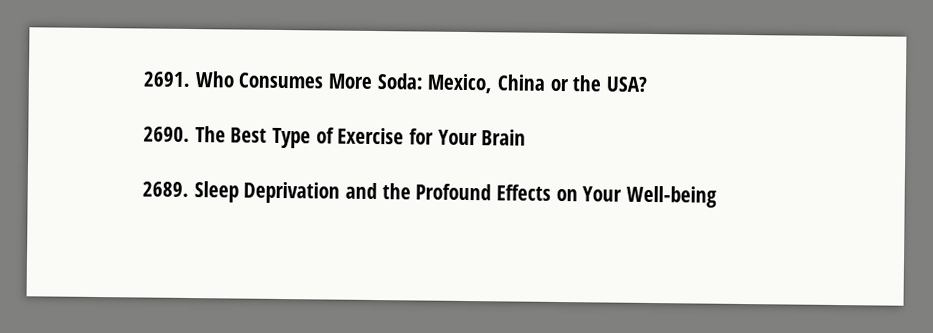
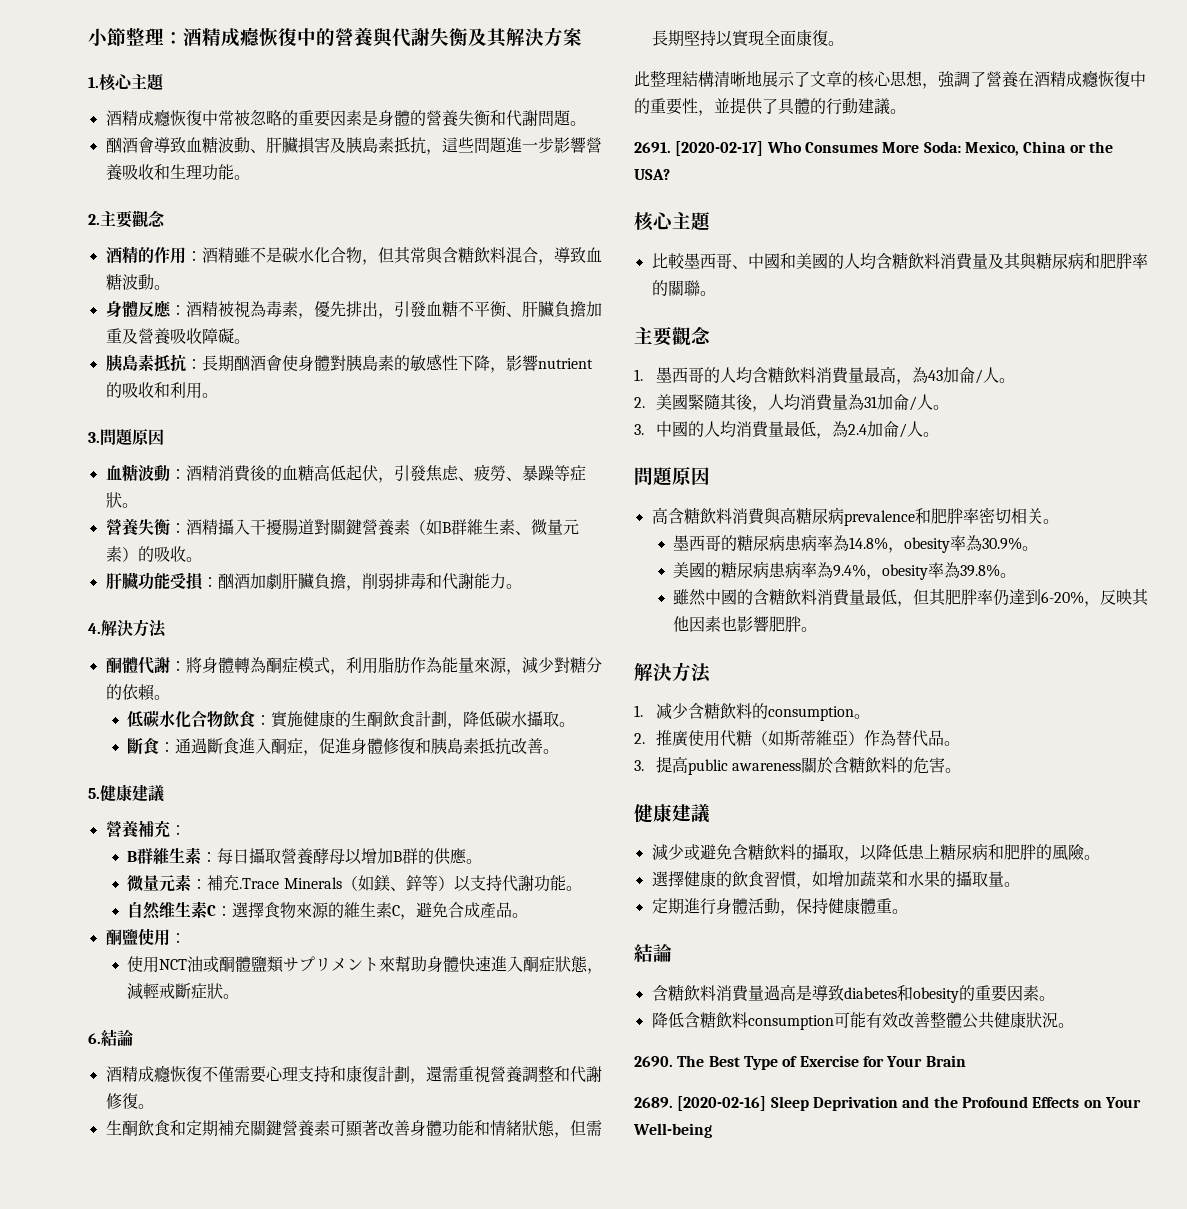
[143,71,191,88] 2691. -> [88,27,582,48] [88,73,165,91] [105,109,586,127] [105,136,602,155] [105,164,250,181] [88,210,165,228] [105,246,602,265] [105,273,170,290] [105,300,602,319] [105,328,250,344] [105,354,593,373] [105,382,218,399] [88,428,164,446] [105,464,586,483] [105,492,138,508] [105,519,579,536] [105,546,202,562] [105,572,522,591] [88,619,167,638] [105,656,602,675] [105,684,170,701] [127,710,576,729] [127,738,560,756] [88,784,164,802] [105,820,186,838] [127,847,483,865] [127,874,582,892] [127,901,529,920] [105,928,186,946] [127,956,604,974] [127,983,240,1000] [88,1029,133,1047] [105,1065,602,1084] [105,1093,154,1109] [105,1120,602,1138] [651,29,844,47] [634,70,1146,89] [634,97,906,116] [634,141,764,156] 小節整理：酒精成癮恢復中的營養與代謝失衡及其解決方案 // 1.核心主題 // 酒精成癮恢復中常被忽略的重要因素是身體的營養失衡和代謝問題。 // 酗酒會導致血糖波動、肝臟損害及胰島素抵抗，這些問題進一步影響營養吸收和生理功能。 // 2.主要觀念 // 酒精的作用：酒精雖不是碳水化合物，但其常與含糖飲料混合，導致血糖波動。 // 身體反應：酒精被視為毒素，優先排出，引發血糖不平衡、肝臟負擔加重及營養吸收障礙。 // 胰島素抵抗：長期酗酒會使身體對胰島素的敏感性下降，影響nutrient的吸收和利用。 // 3.問題原因 // 血糖波動：酒精消費後的血糖高低起伏，引發焦虑、疲勞、暴躁等症狀。 // 營養失衡：酒精攝入干擾腸道對關鍵營養素（如B群維生素、微量元素）的吸收。 // 肝臟功能受損：酗酒加劇肝臟負擔，削弱排毒和代謝能力。 // 4.解決方法 // 酮體代謝：將身體轉為酮症模式，利用脂肪作為能量來源，減少對糖分的依賴。 // 低碳水化合物飲食：實施健康的生酮飲食計劃，降低碳水攝取。 // 斷食：通過斷食進入酮症，促進身體修復和胰島素抵抗改善。 // 5.健康建議 // 營養補充： // B群維生素：每日攝取營養酵母以增加B群的供應。 // 微量元素：補充.Trace Minerals（如鎂、鋅等）以支持代謝功能。 // 自然维生素C：選擇食物來源的維生素C，避免合成產品。 // 酮鹽使用： // 使用NCT油或酮體鹽類サプリメント來幫助身體快速進入酮症狀態，減輕戒斷症狀。 // 6.結論 // 酒精成癮恢復不僅需要心理支持和康復計劃，還需重視營養調整和代謝修復。 // 生酮飲食和定期補充關鍵營養素可顯著改善身體功能和情緒狀態，但需長期堅持以實現全面康復。 // 此整理結構清晰地展示了文章的核心思想，強調了營養在酒精成癮恢復中的重要性，並提供了具體的行動建議。 // 2691. [2020-02-17]
(648, 84) none -> [634,212,712,231] [651,252,1148,270] [651,280,716,296] [634,326,711,346] [634,366,1015,385] [634,394,949,412] [634,421,939,439] [634,467,710,486] [651,507,1059,526] [673,534,1039,553] [673,561,1017,580] [673,588,1150,607] [673,615,818,632] [634,662,711,683] [634,702,870,721] [634,729,960,747] [634,756,961,775] [634,803,710,823] [651,843,1100,862] [651,870,1020,889] [651,897,908,916] [634,944,672,962] [651,984,1055,1003] [651,1011,1074,1030] // 核心主題 // 比較墨西哥、中國和美國的人均含糖飲料消費量及其與糖尿病和肥胖率的關聯。 // 主要觀念 // 1.墨西哥的人均含糖飲料消費量最高，為43加侖/人。 // 2.美國緊隨其後，人均消費量為31加侖/人。 // 3.中國的人均消費量最低，為2.4加侖/人。 // 問題原因 // 高含糖飲料消費與高糖尿病prevalence和肥胖率密切相关。 // 墨西哥的糖尿病患病率為14.8%，obesity率為30.9%。 // 美國的糖尿病患病率為9.4%，obesity率為39.8%。 // 雖然中國的含糖飲料消費量最低，但其肥胖率仍達到6-20%，反映其他因素也影響肥胖。 // 解決方法 // 1.减少含糖飲料的consumption。 // 2.推廣使用代糖（如斯蒂維亞）作為替代品。 // 3.提高public awareness關於含糖飲料的危害。 // 健康建議 // 減少或避免含糖飲料的攝取，以降低患上糖尿病和肥胖的風險。 // 選擇健康的飲食習慣，如增加蔬菜和水果的攝取量。 // 定期進行身體活動，保持健康體重。 // 結論 // 含糖飲料消費量過高是導致diabetes和obesity的重要因素。 // 降低含糖飲料consumption可能有效改善整體公共健康狀況。
(189, 189) none -> [677,1096,767,1111] [2020-02-16]

